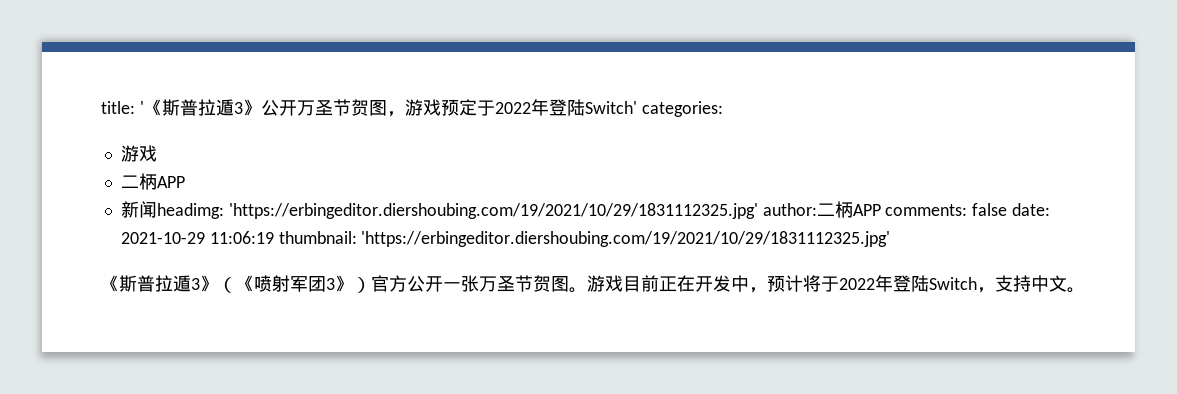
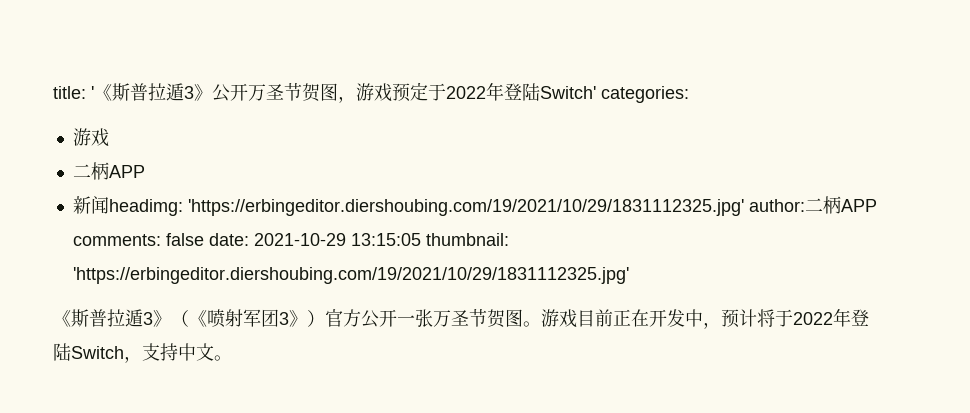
[209,231,274,244] 11:06:19 -> [350,233,421,246] 13:15:05

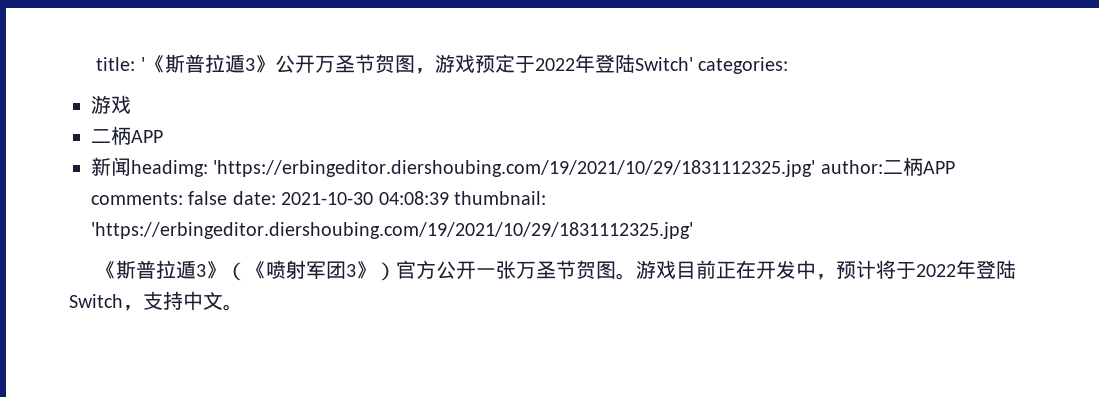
[253,233,421,246] 2021-10-29 13:15:05 -> [281,191,449,205] 2021-10-30 04:08:39

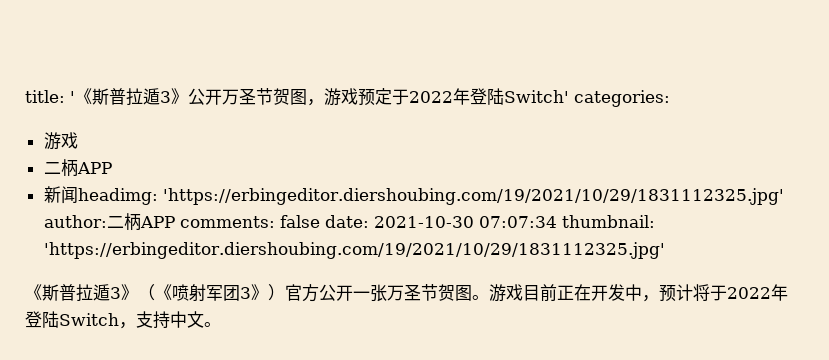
[378,191,449,205] 04:08:39 -> [478,216,557,228] 07:07:34

